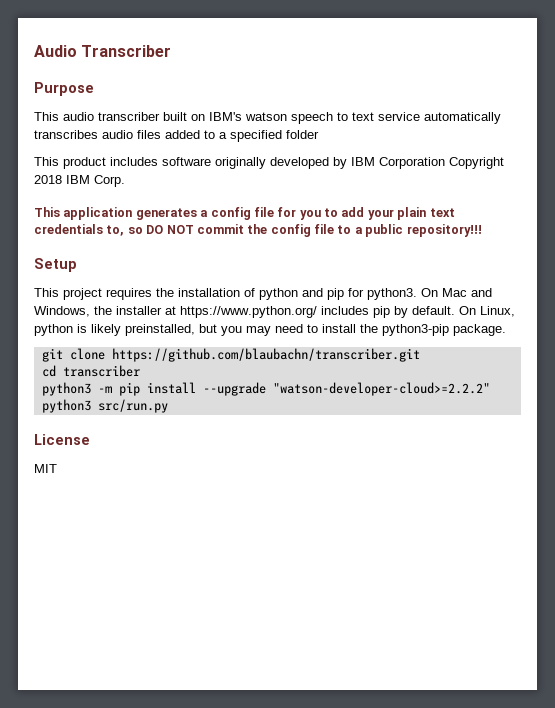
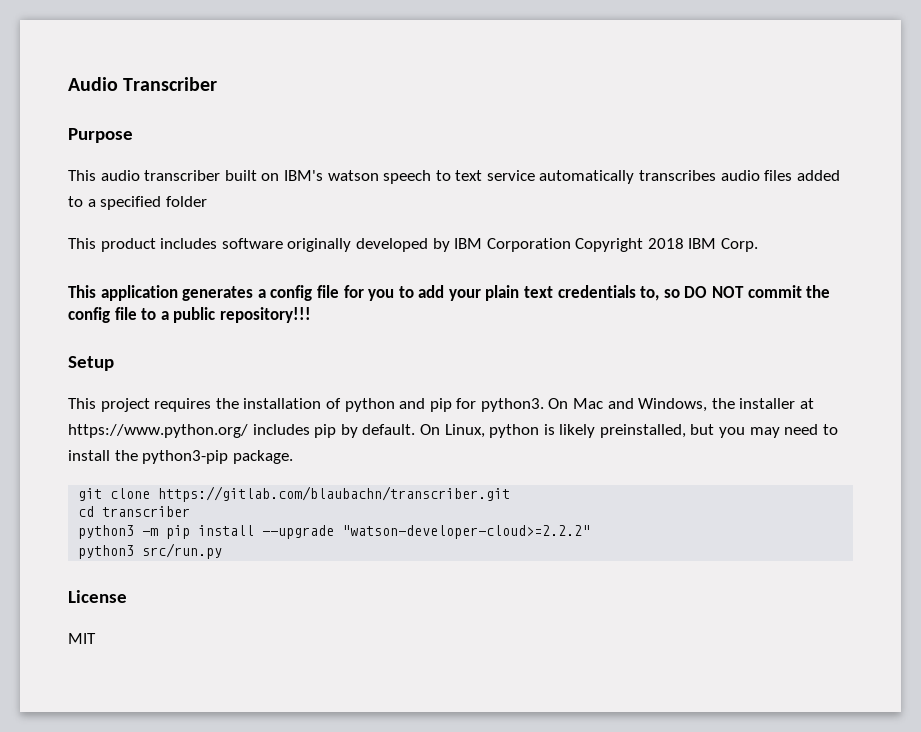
[111,348,420,362] https://github.com/blaubachn/transcriber.git -> [158,486,511,502] https://gitlab.com/blaubachn/transcriber.git

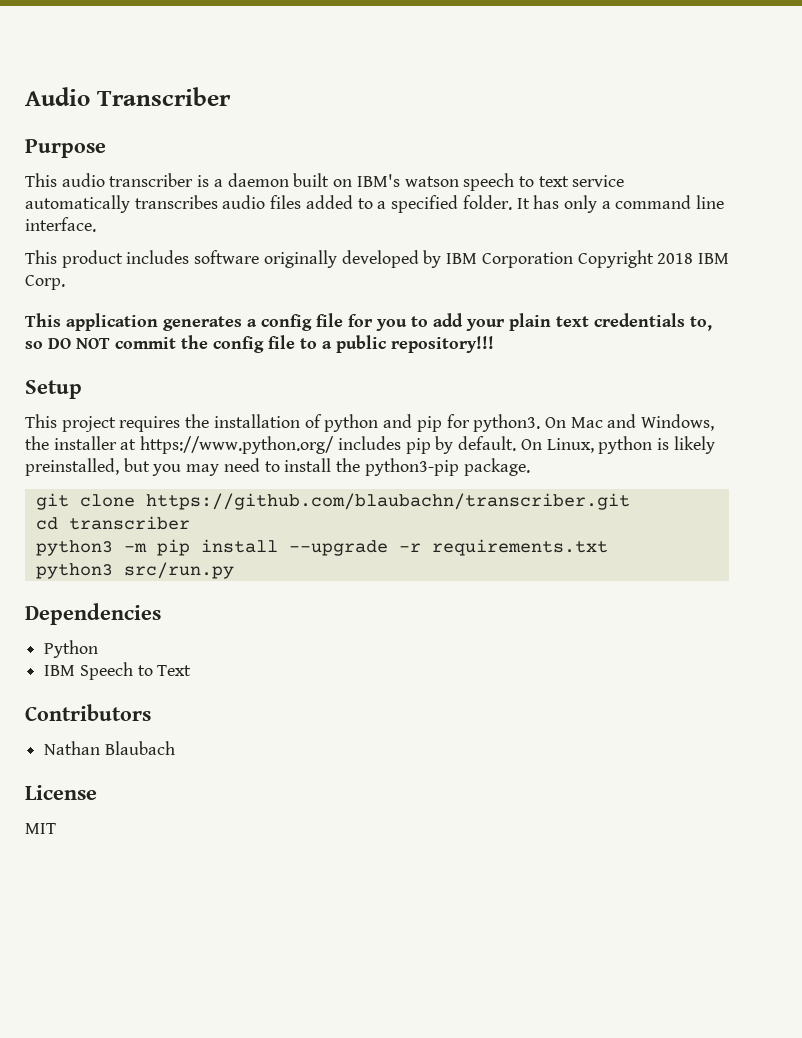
(221, 175) none -> [197,173,289,187] is a daemon
[165,196,207,207] folder -> [462,195,725,213] [25,217,96,232] folder. It has only a command line interface.
[158,486,511,502] https://gitlab.com/blaubachn/transcriber.git -> [145,493,630,510] https://github.com/blaubachn/transcriber.git
[342,525,591,539] "watson-developer-cloud>=2.2.2" -> [398,539,608,556] -r requirements.txt
(223, 551) none -> [25,603,161,625] [44,640,99,658] [44,662,192,680] [25,704,151,721] [44,741,175,755] // Dependencies // Python // IBM Speech to Text // Contributors // Nathan Blaubach

